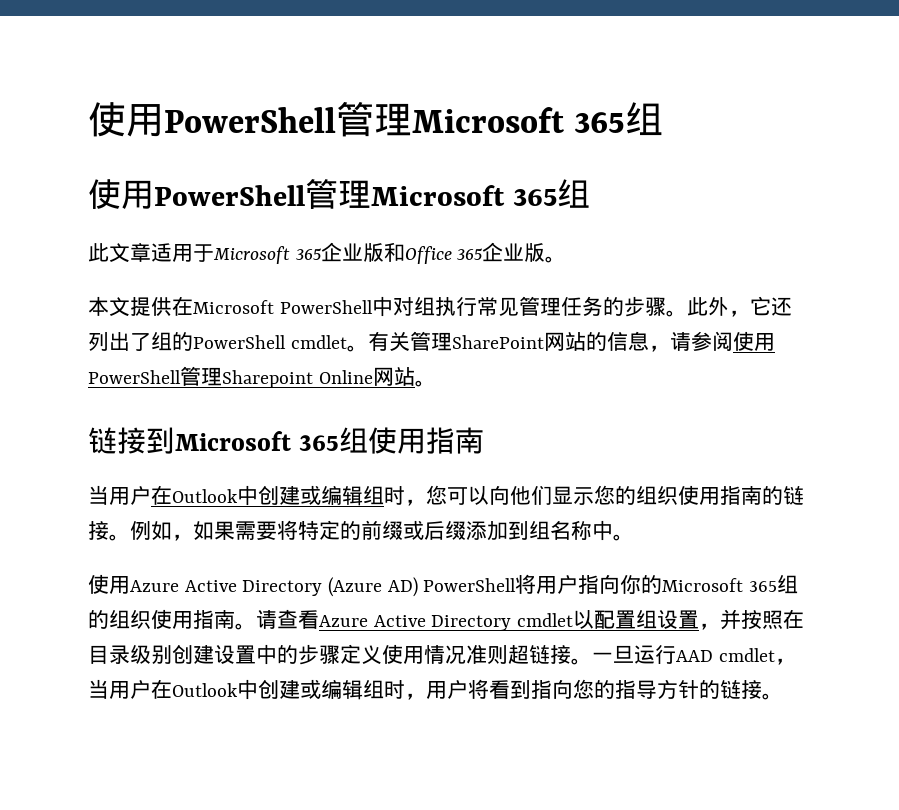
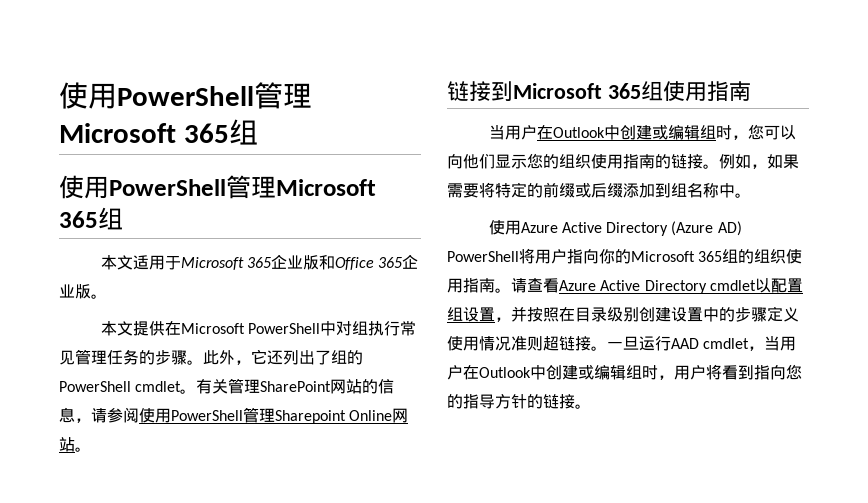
[88,242,151,263] 此文章 -> [100,255,133,270] 本文

